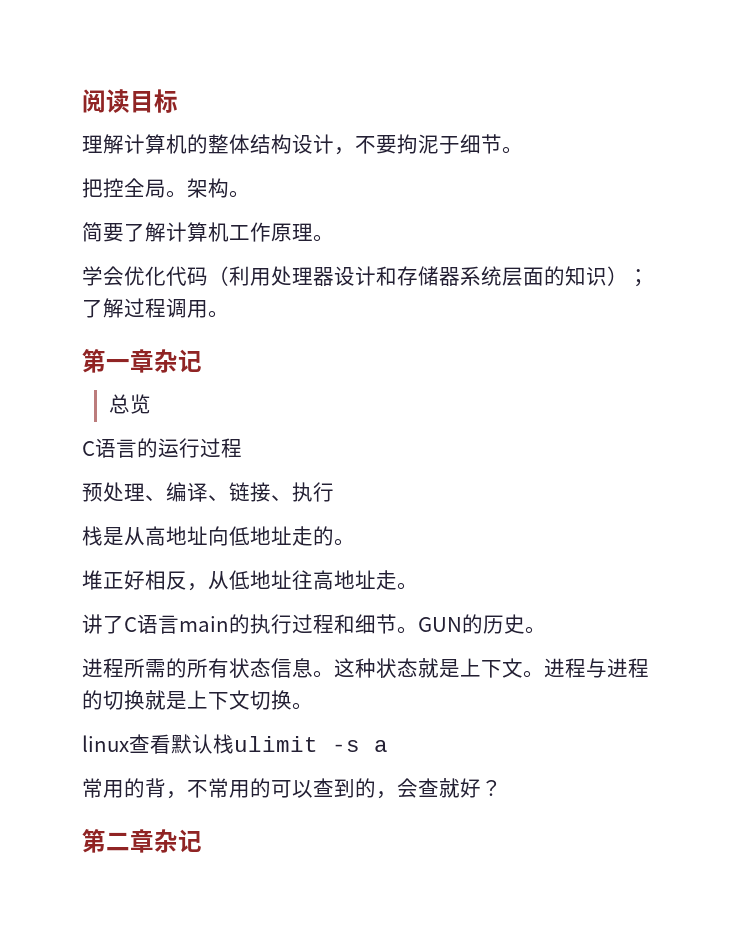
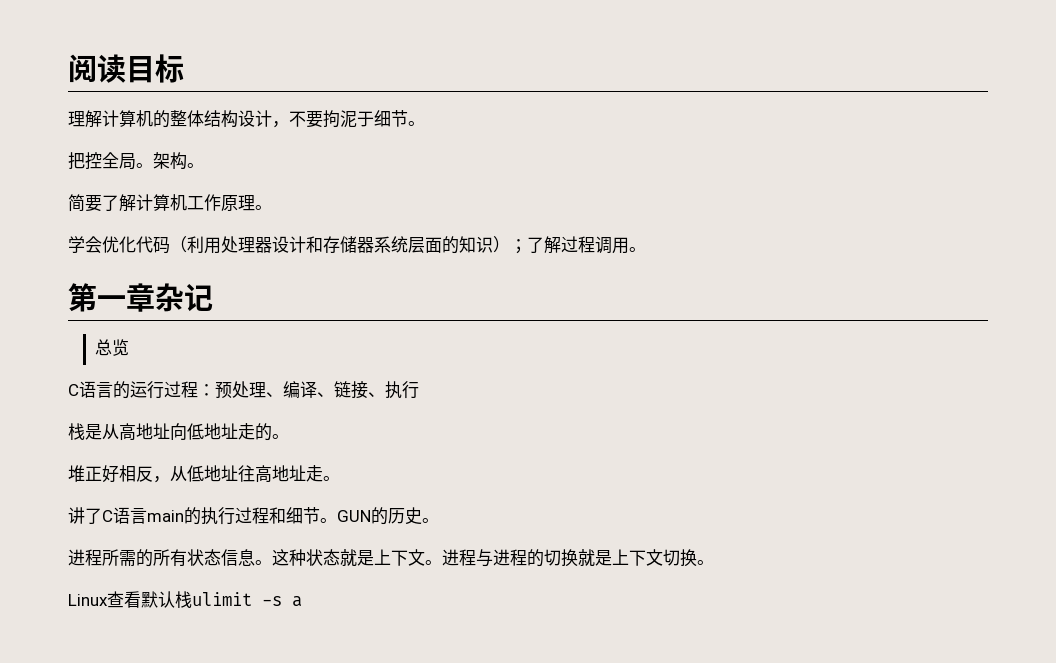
(242, 448) // -> [198,384,215,396] ：
[82,735,129,752] linux -> [68,594,108,606] Linux
[82,778,502,799] [82,829,202,853] // 常用的背，不常用的可以查到的，会查就好？ // 第二章杂记 -> (302, 601) none

